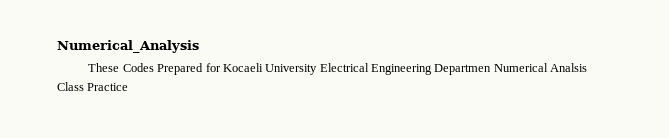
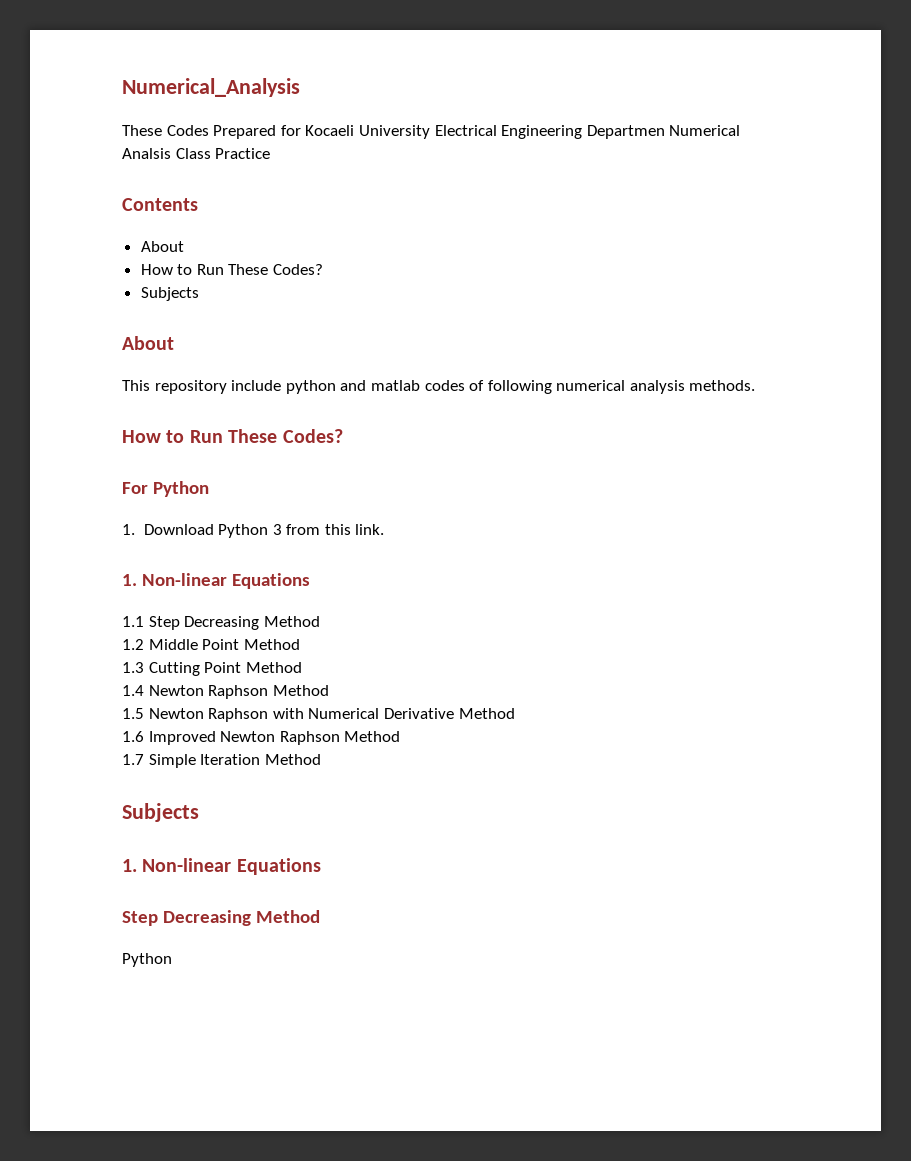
(129, 87) none -> [122,198,198,211] [140,241,184,252] [140,264,324,275] [140,287,199,301] [122,336,174,350] [122,380,756,394] [122,429,343,443] [122,481,209,497] [122,524,385,538] [122,573,310,589] [122,616,320,630] [122,639,300,650] [122,662,302,676] [122,685,329,699] [122,708,515,722] [122,731,401,745] [122,754,321,768] [122,803,199,822] [122,858,321,875] [122,910,320,926] [122,953,172,967] // Contents // About // How to Run These Codes? // Subjects // About // This repository include python and matlab codes of following numerical analysis methods. // How to Run These Codes? // For Python // 1. Download Python 3 from this link. // 1. Non-linear Equations // 1.1 Step Decreasing Method // 1.2 Middle Point Method // 1.3 Cutting Point Method // 1.4 Newton Raphson Method // 1.5 Newton Raphson with Numerical Derivative Method // 1.6 Improved Newton Raphson Method // 1.7 Simple Iteration Method // Subjects // 1. Non-linear Equations // Step Decreasing Method // Python

